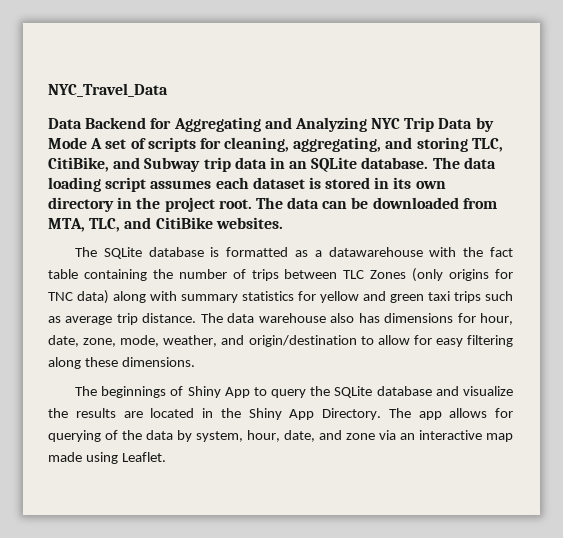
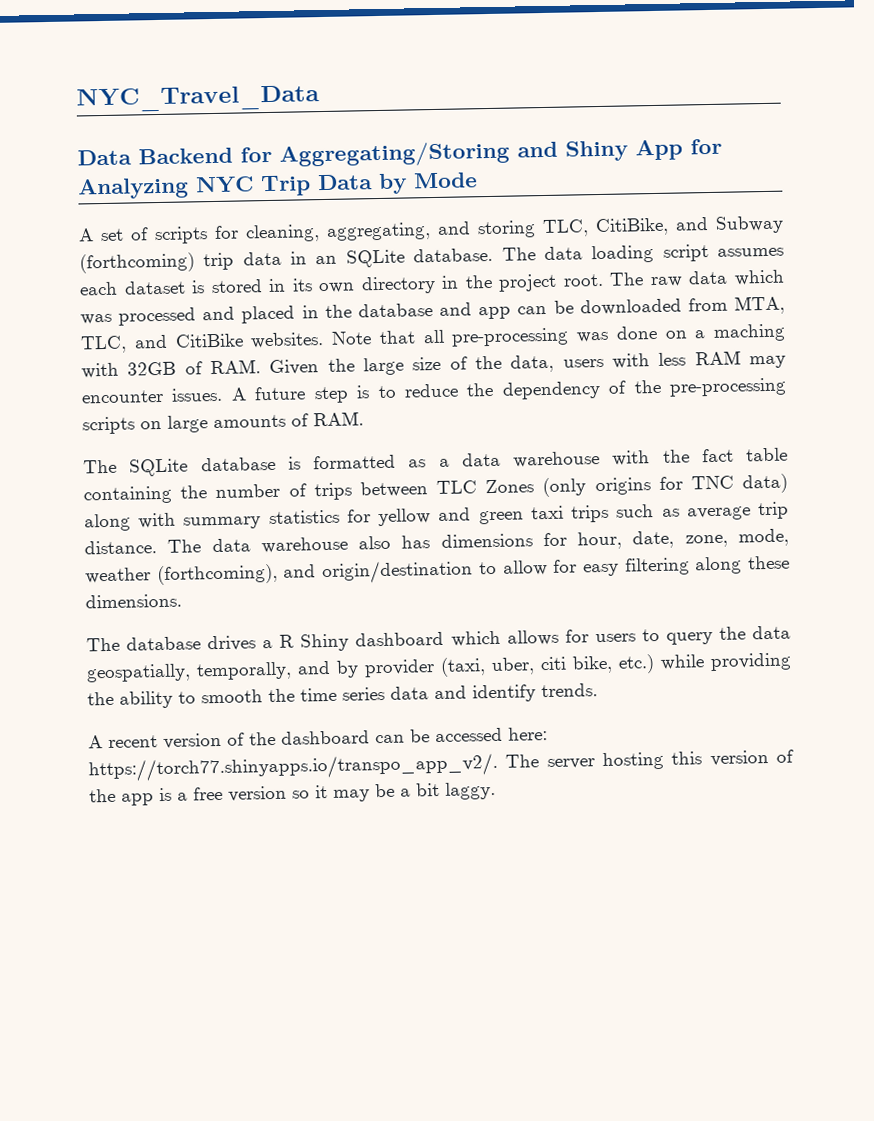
[173,117,292,132] Aggregating and -> [279,138,722,168] Aggregating/Storing and Shiny App for
(87, 143) none -> (478, 180) //
(201, 164) none -> [79,252,195,274] (forthcoming)
[287,197,320,209] data -> [649,269,785,288] [80,302,512,326] raw data which was processed and placed in the database and app
(283, 223) none -> [331,323,786,347] [81,350,786,379] [81,377,787,404] [82,411,364,435] Note that all pre-processing was done on a maching with 32GB of RAM. Given the large size of the data, users with less RAM may encounter issues. A future step is to reduce the dependency of the pre-processing scripts on large amounts of RAM.
[328,247,423,257] datawarehouse -> [461,451,600,468] data warehouse
[163,335,218,347] weather, -> [85,563,278,586] weather (forthcoming),
[101,386,514,398] [48,408,513,420] [48,430,513,442] [48,452,166,464] beginnings of Shiny App to query the SQLite database and visualize the results are located in the Shiny App Directory. The app allows for querying of the data by system, hour, date, and zone via an interactive map made using Leaflet. -> [126,625,791,652] [86,652,792,683] [87,683,598,709] [88,727,548,749] [88,749,795,783] [89,781,496,806] database drives a R Shiny dashboard which allows for users to query the data geospatially, temporally, and by provider (taxi, uber, citi bike, etc.) while providing the ability to smooth the time series data and identify trends. // A recent version of the dashboard can be accessed here: https://torch77.shinyapps.io/transpo_app_v2/. The server hosting this version of the app is a free version so it may be a bit laggy.

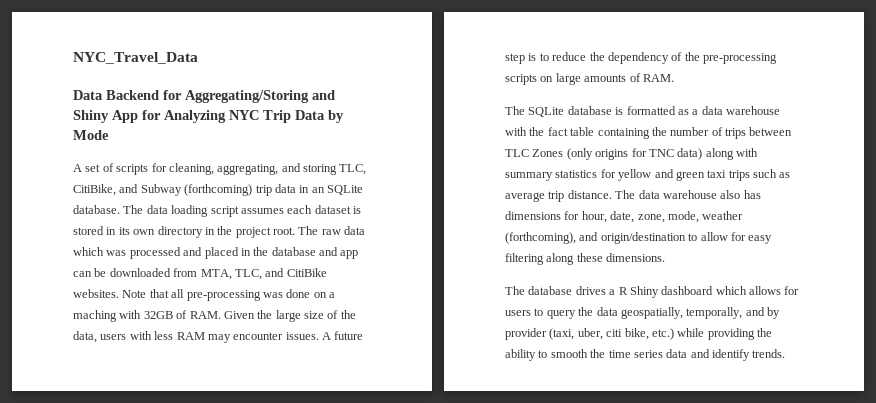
[88,727,548,749] [88,749,795,783] [89,781,496,806] // A recent version of the dashboard can be accessed here: https://torch77.shinyapps.io/transpo_app_v2/. The server hosting this version of the app is a free version so it may be a bit laggy. -> (786, 353) none

